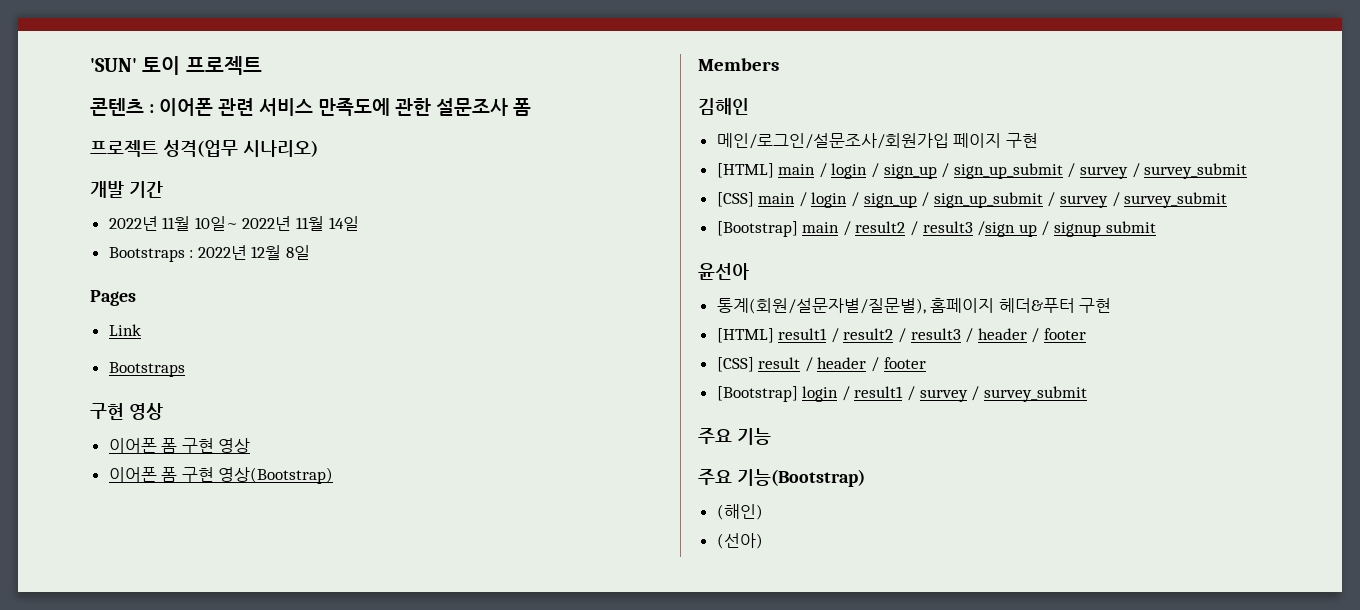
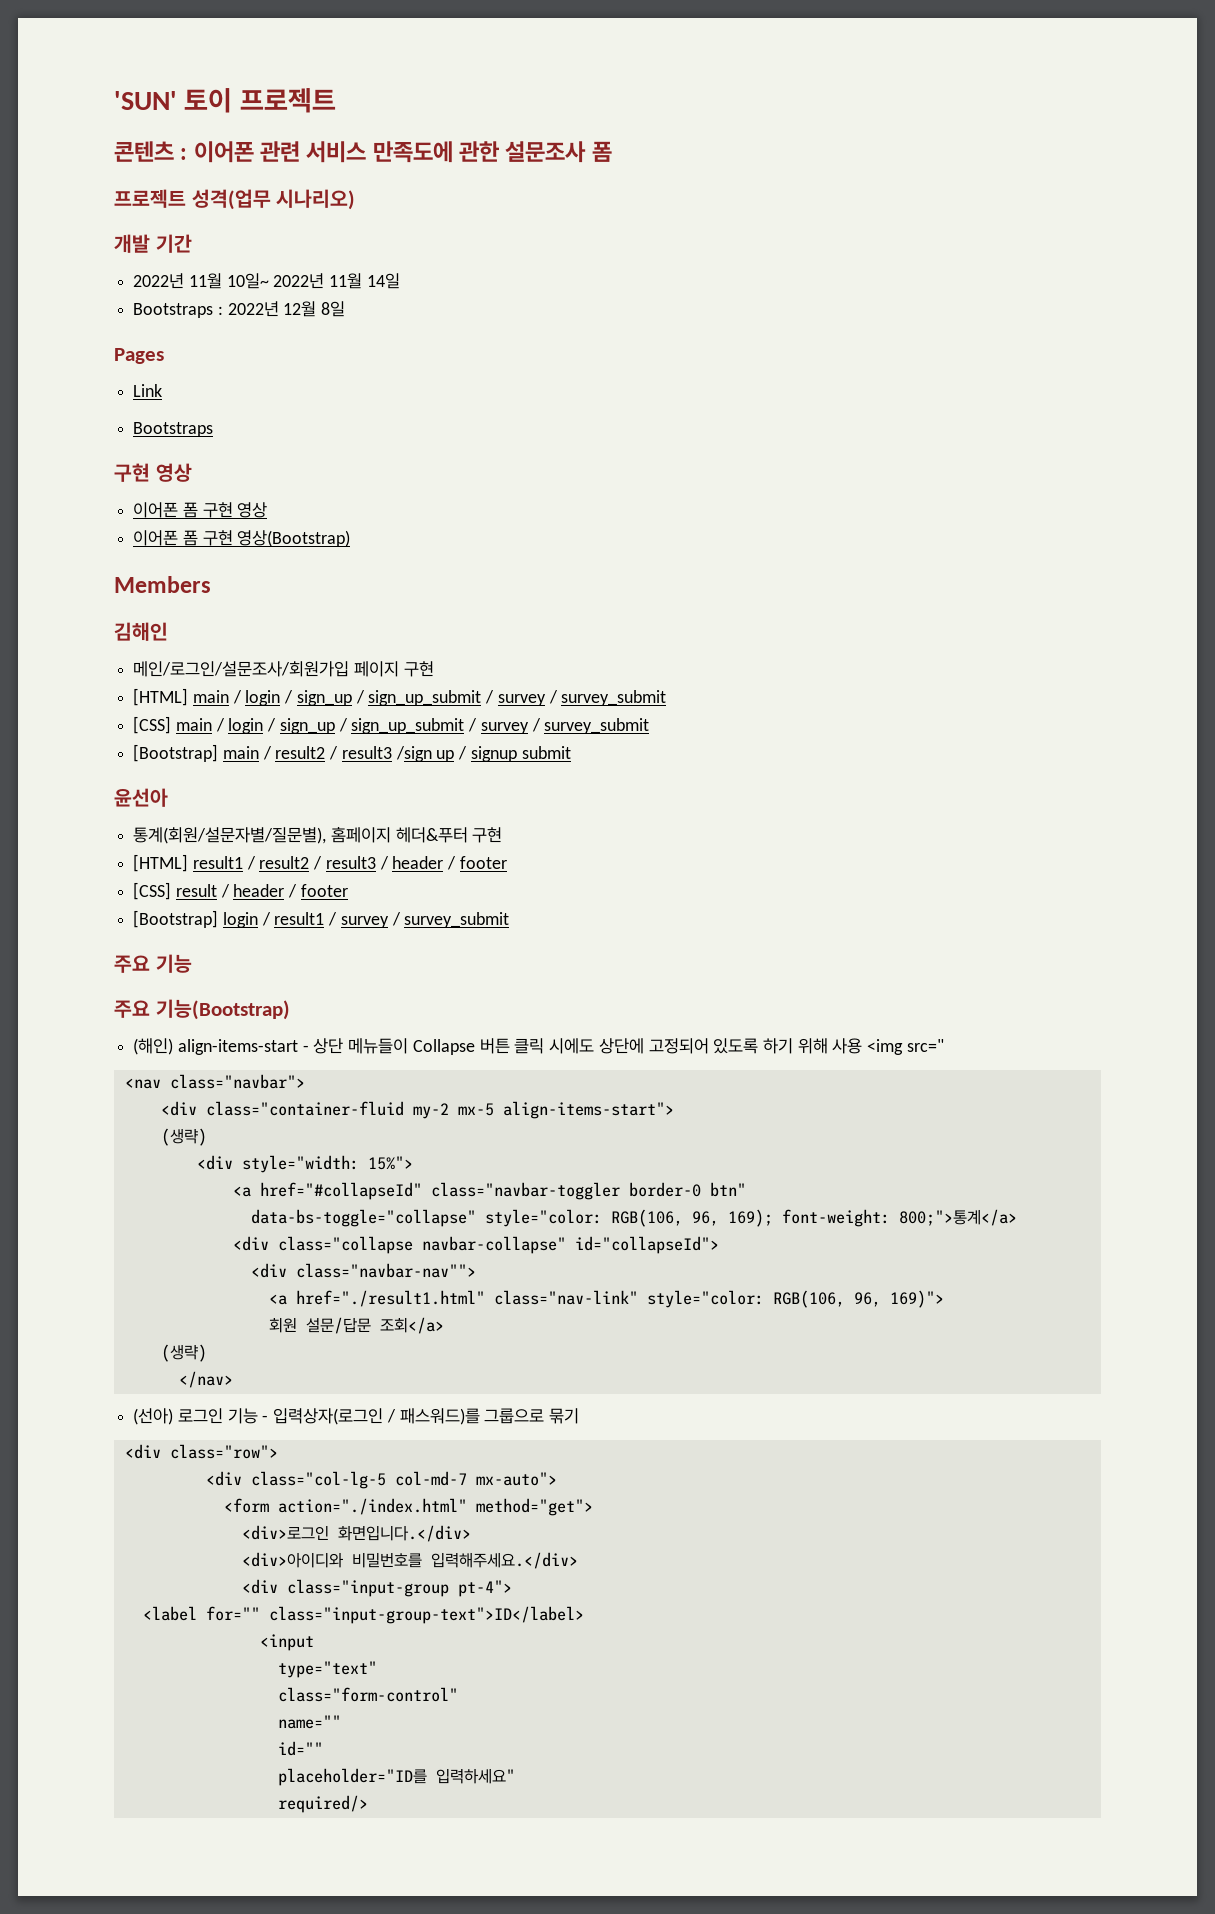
[716,533,763,549] // (선아) -> [177,1038,944,1055] [124,1074,305,1089] [160,1101,674,1119] [160,1128,207,1146] [196,1155,413,1173] [232,1182,746,1200] [250,1209,1017,1227] [232,1236,719,1254] [250,1263,476,1278] [268,1290,944,1308] [268,1317,444,1334] [160,1344,207,1362] [178,1371,233,1388] [133,1408,580,1425] [124,1444,278,1459] [205,1471,557,1489] [223,1498,593,1516] [241,1525,471,1542] [241,1552,578,1569] [241,1579,512,1597] [142,1606,584,1624] [259,1634,314,1651] [277,1661,377,1678] [277,1687,458,1702] [277,1715,341,1729] [277,1741,323,1756] [277,1768,515,1786] [277,1795,368,1813] align-items-start - 상단 메뉴들이 Collapse 버튼 클릭 시에도 상단에 고정되어 있도록 하기 위해 사용 <img src=" // <nav class="navbar"> // <div class="container-fluid my-2 mx-5 align-items-start"> // (생략) // <div style="width: 15%"> // <a href="#collapseId" class="navbar-toggler border-0 btn" // data-bs-toggle="collapse" style="color: RGB(106, 96, 169); font-weight: 800;">통계</a> // <div class="collapse navbar-collapse" id="collapseId"> // <div class="navbar-nav""> // <a href="./result1.html" class="nav-link" style="color: RGB(106, 96, 169)"> // 회원 설문/답문 조회</a> // (생략) // </nav> // (선아) 로그인 기능 - 입력상자(로그인 / 패스워드)를 그룹으로 묶기 // <div class="row"> // <div class="col-lg-5 col-md-7 mx-auto"> // <form action="./index.html" method="get"> // <div>로그인 화면입니다.</div> // <div>아이디와 비밀번호를 입력해주세요.</div> // <div class="input-group pt-4"> // <label for="" class="input-group-text">ID</label> // <input // type="text" // class="form-control" // name="" // id="" // placeholder="ID를 입력하세요" // required/>

